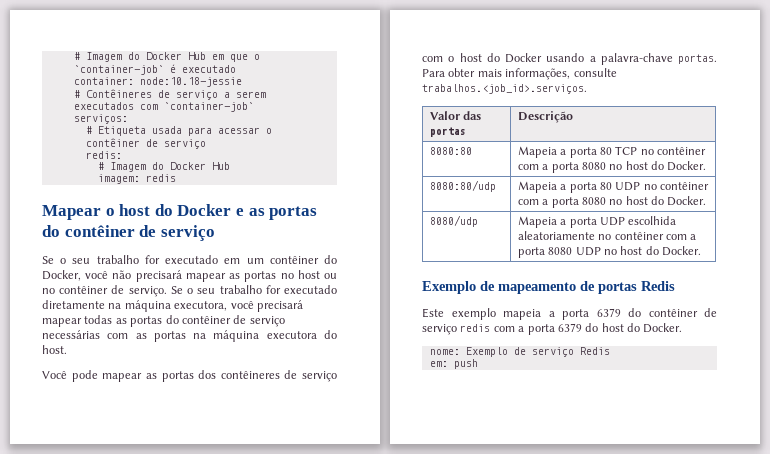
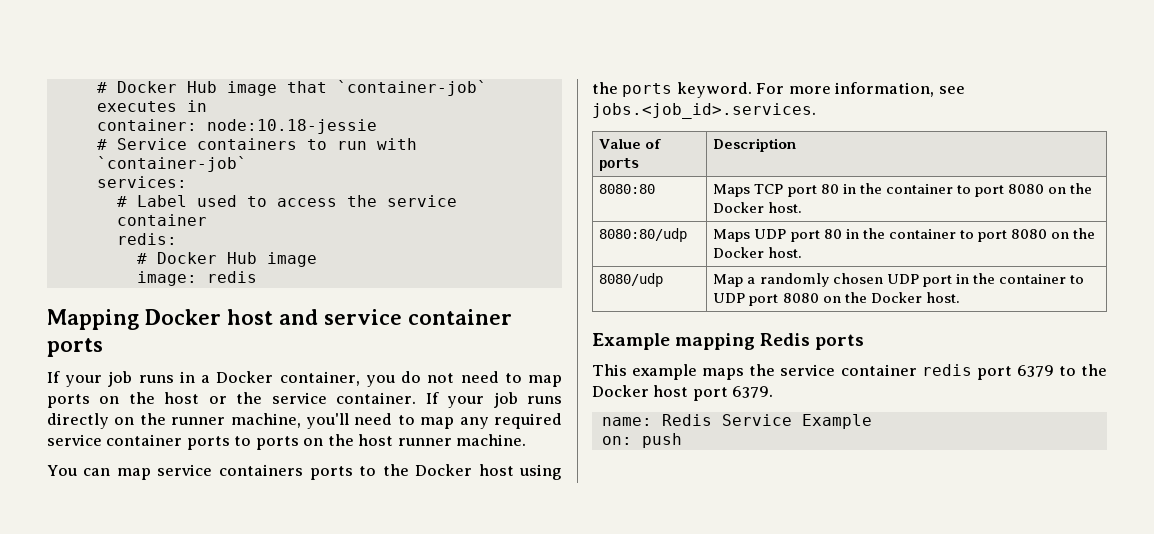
[73,52,260,62] [73,64,236,75] [73,77,242,87] [73,89,266,100] [73,102,158,110] # Imagem do Docker Hub em que o `container-job` é executado // container: node:10.18-jessie // # Contêineres de serviço a serem executados com -> [96,80,487,96] [96,100,207,112] [96,119,377,134] [96,138,417,150] # Docker Hub image that `container-job` executes in // container: node:10.18-jessie // # Service containers to run with
[73,114,128,124] [85,126,272,136] [85,138,206,149] serviços: // # Etiqueta usada para acessar o contêiner de serviço -> [96,176,187,188] [116,195,457,207] [116,214,207,226] services: // # Label used to access the service container
[109,162,230,172] [97,174,140,184] Imagem do Docker Hub // imagem: -> [156,252,317,267] [136,271,197,286] Docker Hub image // image:
[42,204,318,220] [42,225,215,241] [42,255,338,264] [42,270,338,282] [42,285,338,297] [42,300,303,312] [42,315,285,327] [42,330,337,342] [42,345,67,354] [42,370,337,382] [422,53,717,65] [422,68,617,80] [422,84,587,94] [429,111,482,120] [429,127,466,137] [517,111,573,123] [429,147,472,155] [517,146,707,158] [517,161,707,173] [429,180,496,192] [517,181,710,193] [517,196,707,208] [429,215,478,227] [517,216,677,228] [517,231,697,240] [517,246,702,258] [422,281,675,294] [422,308,717,320] [422,323,683,335] [429,347,610,357] [429,361,448,367] Mapear o host do Docker e as portas do contêiner de serviço // Se o seu trabalho for executado em um contêiner do Docker, você não precisará mapear as portas no host ou no contêiner de serviço. Se o seu trabalho for executado diretamente na máquina executora, você precisará mapear todas as portas do contêiner de serviço necessárias com as portas na máquina executora do host. // Você pode mapear as portas dos contêineres de serviço com o host do Docker usando a palavra-chave portas. Para obter mais informações, consulte trabalhos.<job_id>.serviços. // Valor das portas | Descrição // 8080:80 | Mapeia a porta 80 TCP no contêiner com a porta 8080 no host do Docker. // 8080:80/udp | Mapeia a porta 80 UDP no contêiner com a porta 8080 no host do Docker. // 8080/udp | Mapeia a porta UDP escolhida aleatoriamente no contêiner com a porta 8080 UDP no host do Docker. // Exemplo de mapeamento de portas Redis // Este exemplo mapeia a porta 6379 do contêiner de serviço redis com a porta 6379 do host do Docker. // nome: Exemplo de serviço Redis // em: -> [47,309,512,330] [47,338,103,357] [47,371,562,387] [47,392,562,408] [47,413,562,429] [47,434,527,450] [47,464,562,480] [592,82,965,98] [592,103,816,119] [599,139,662,149] [599,158,640,171] [713,138,797,152] [599,184,656,194] [713,183,1092,197] [713,202,803,213] [599,228,688,242] [713,228,1095,242] [713,247,803,258] [599,273,664,287] [713,273,1084,287] [713,292,960,306] [592,333,865,350] [592,364,1107,380] [592,385,774,401] [601,414,872,429] [601,436,632,445] Mapping Docker host and service container ports // If your job runs in a Docker container, you do not need to map ports on the host or the service container. If your job runs directly on the runner machine, you'll need to map any required service container ports to ports on the host runner machine. // You can map service containers ports to the Docker host using the ports keyword. For more information, see jobs.<job_id>.services. // Value of ports | Description // 8080:80 | Maps TCP port 80 in the container to port 8080 on the Docker host. // 8080:80/udp | Maps UDP port 80 in the container to port 8080 on the Docker host. // 8080/udp | Map a randomly chosen UDP port in the container to UDP port 8080 on the Docker host. // Example mapping Redis ports // This example maps the service container redis port 6379 to the Docker host port 6379. // name: Redis Service Example // on:

